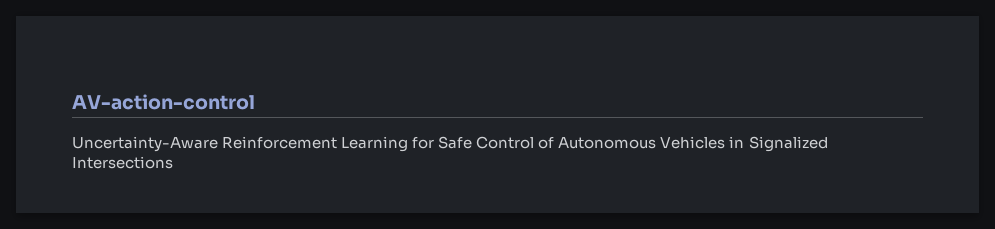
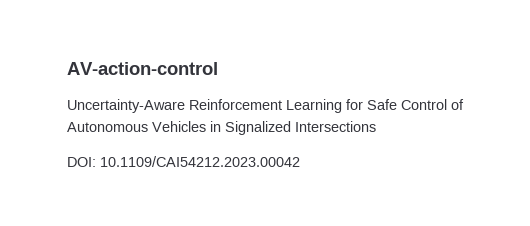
(173, 162) none -> [67,156,300,167] // DOI: 10.1109/CAI54212.2023.00042

